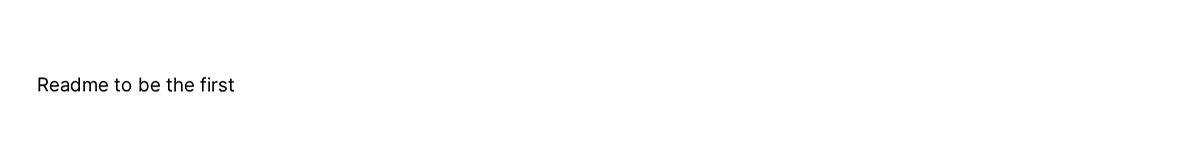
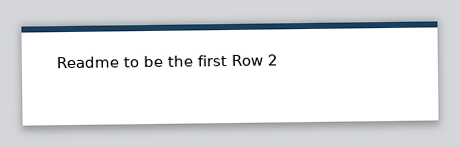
(236, 84) none -> [231,54,278,66] Row 2

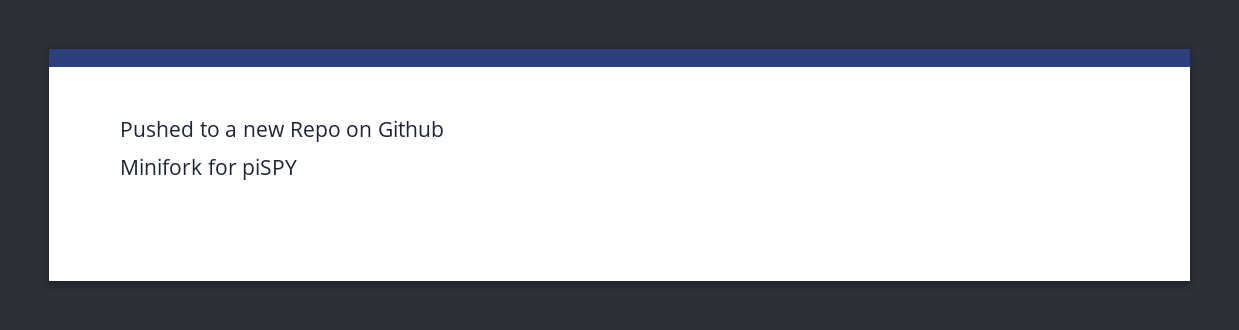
[56,54,278,69] Readme to be the first Row 2 -> [120,120,445,142] [120,158,298,180] Pushed to a new Repo on Github // Minifork for piSPY

